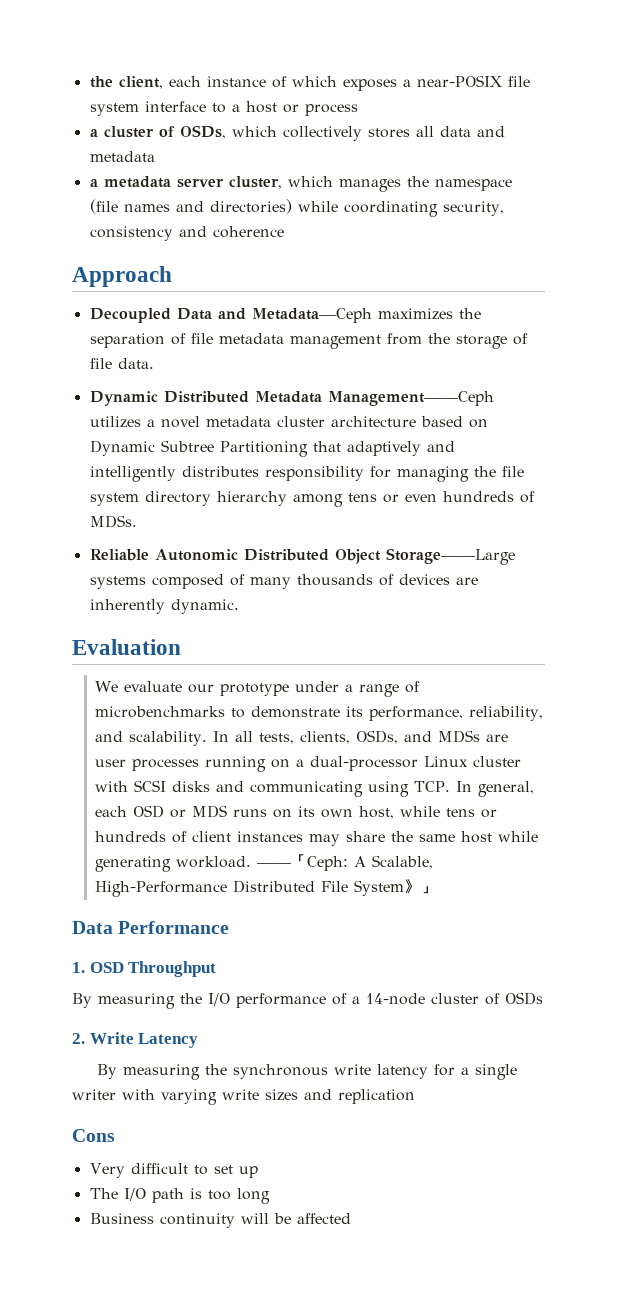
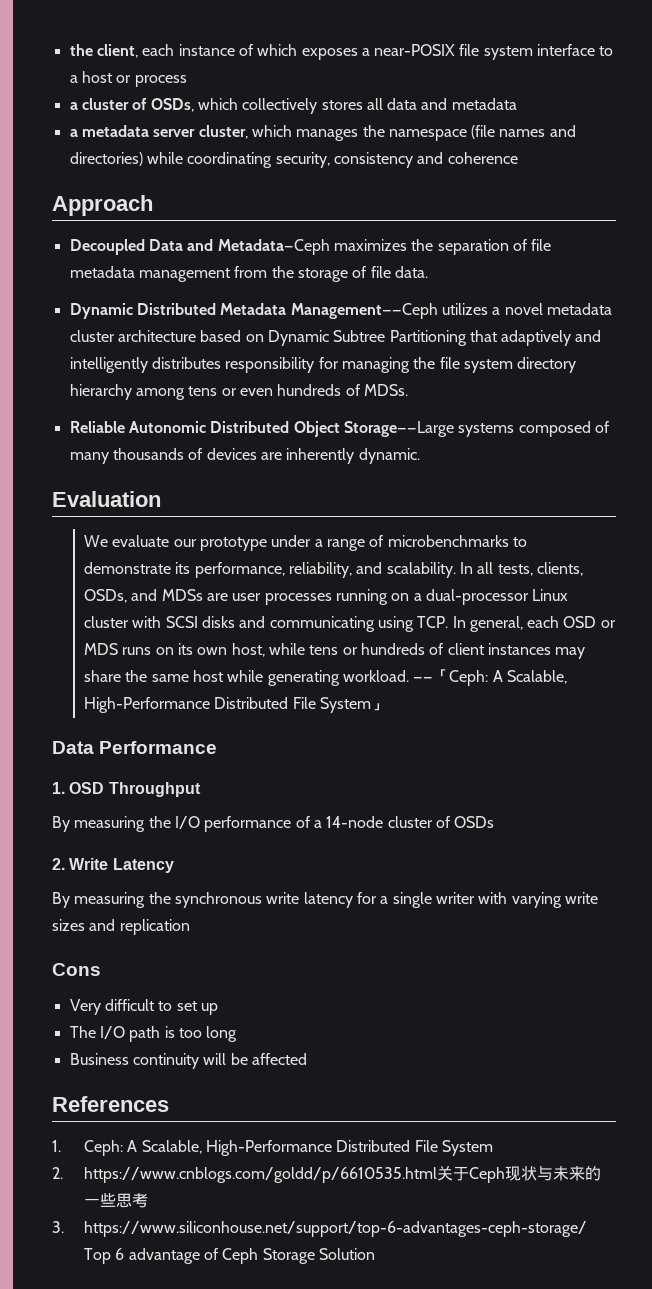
[404,879,421,894] 》 -> (371, 705) none
(351, 1218) none -> [52,1096,169,1112] [52,1140,493,1156] [52,1166,601,1183] [83,1193,148,1208] [52,1221,587,1237] [83,1248,375,1264] // References // 1. Ceph: A Scalable, High-Performance Distributed File System // 2. https://www.cnblogs.com/goldd/p/6610535.html关于Ceph现状与未来的一些思考 // 3. https://www.siliconhouse.net/support/top-6-advantages-ceph-storage/ Top 6 advantage of Ceph Storage Solution

